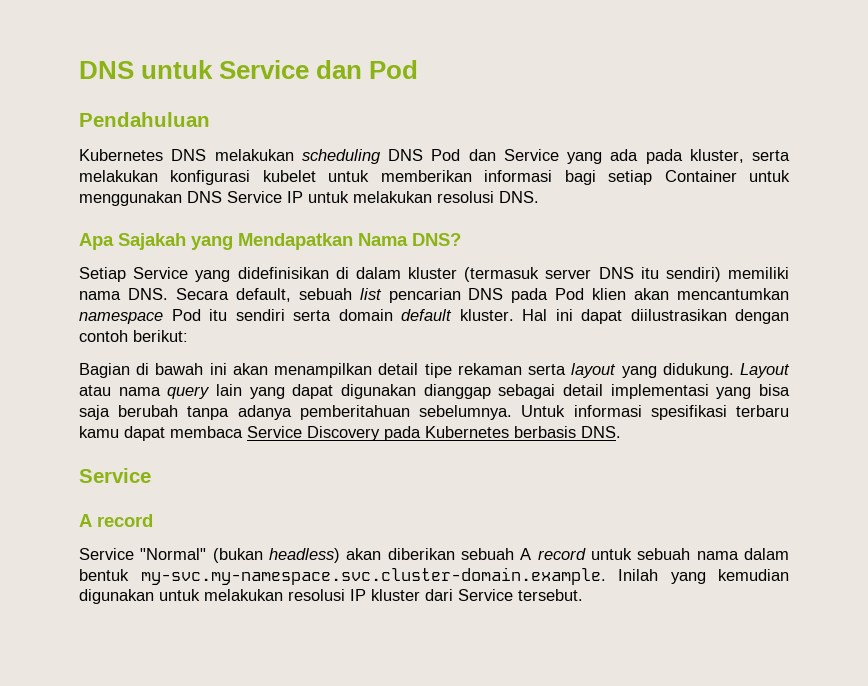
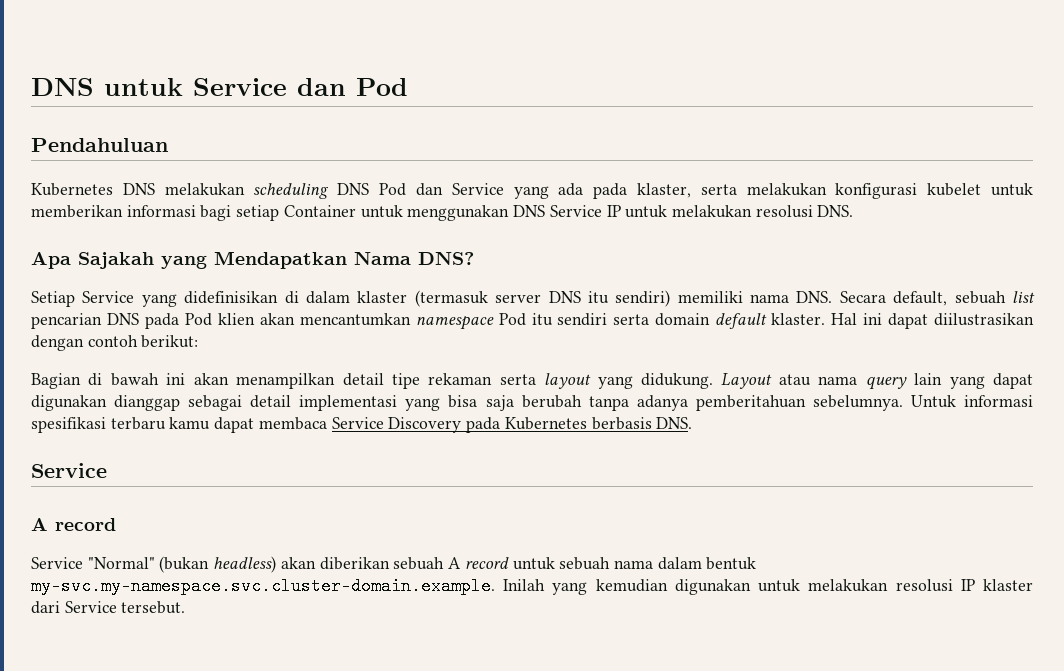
[689,149,744,163] kluster, -> [636,183,691,198] klaster,
[408,267,457,279] kluster -> [357,291,408,303] klaster
[459,309,514,321] kluster. -> [771,313,826,325] klaster.
[371,589,420,601] kluster -> [982,579,1033,591] klaster

